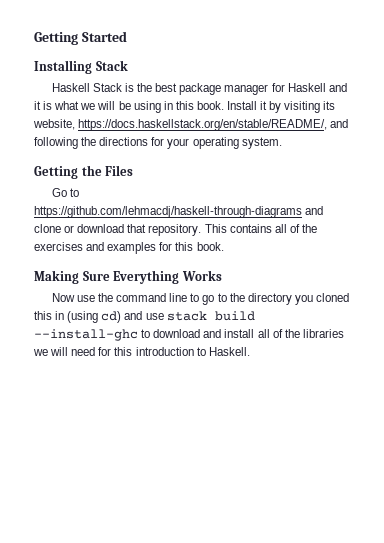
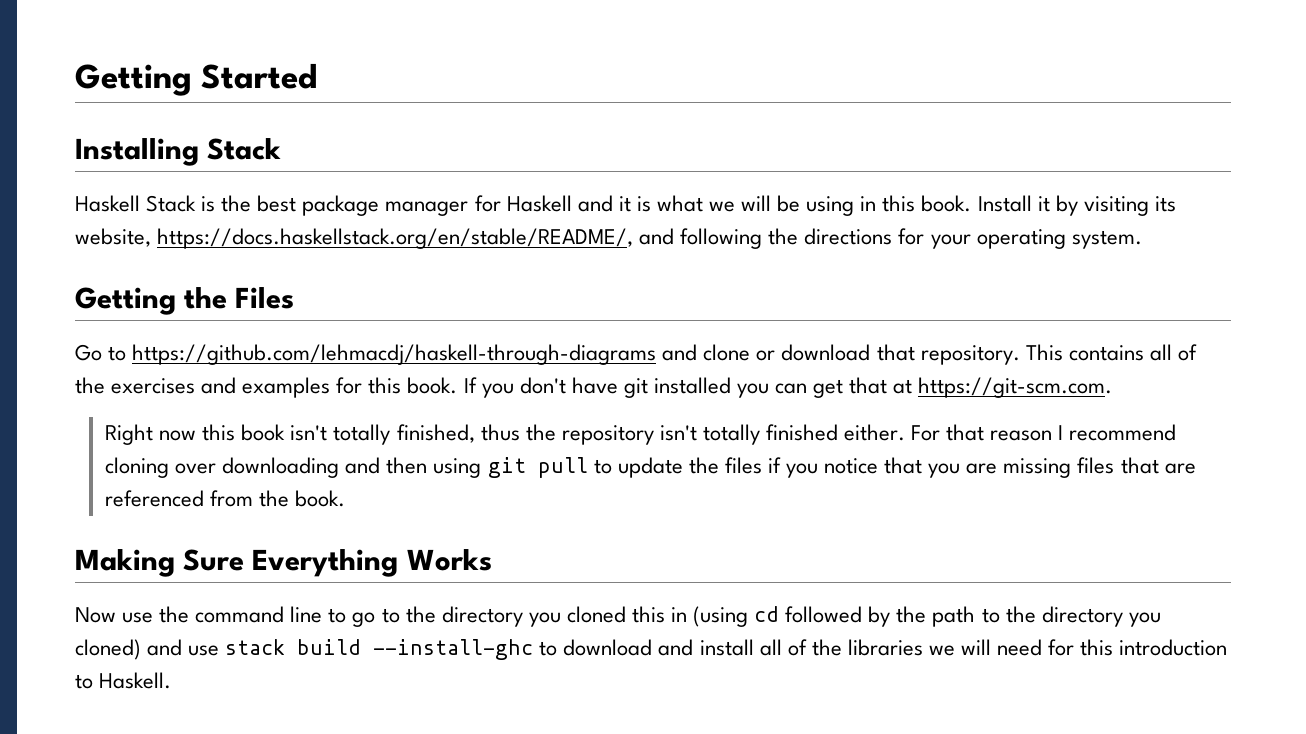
(224, 246) none -> [463,377,1113,398] [105,424,1177,445] [105,457,1196,478] [105,490,346,507] If you don't have git installed you can get that at https://git-scm.com. // Right now this book isn't totally finished, thus the repository isn't totally finished either. For that reason I recommend cloning over downloading and then using git pull to update the files if you notice that you are missing files that are referenced from the book.
[101,311,122,323] cd) -> [754,606,1161,627] [75,639,141,660] cd followed by the path to the directory you cloned)

